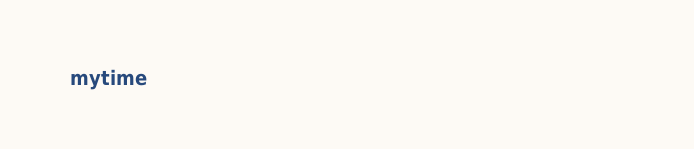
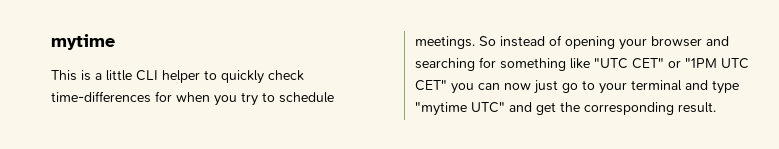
(147, 79) none -> [51,70,304,84] [51,91,334,106] [415,35,729,50] [415,57,749,71] [415,80,739,94] [415,102,716,116] // This is a little CLI helper to quickly check time-differences for when you try to schedule meetings. So instead of opening your browser and searching for something like "UTC CET" or "1PM UTC CET" you can now just go to your terminal and type "mytime UTC" and get the corresponding result.

